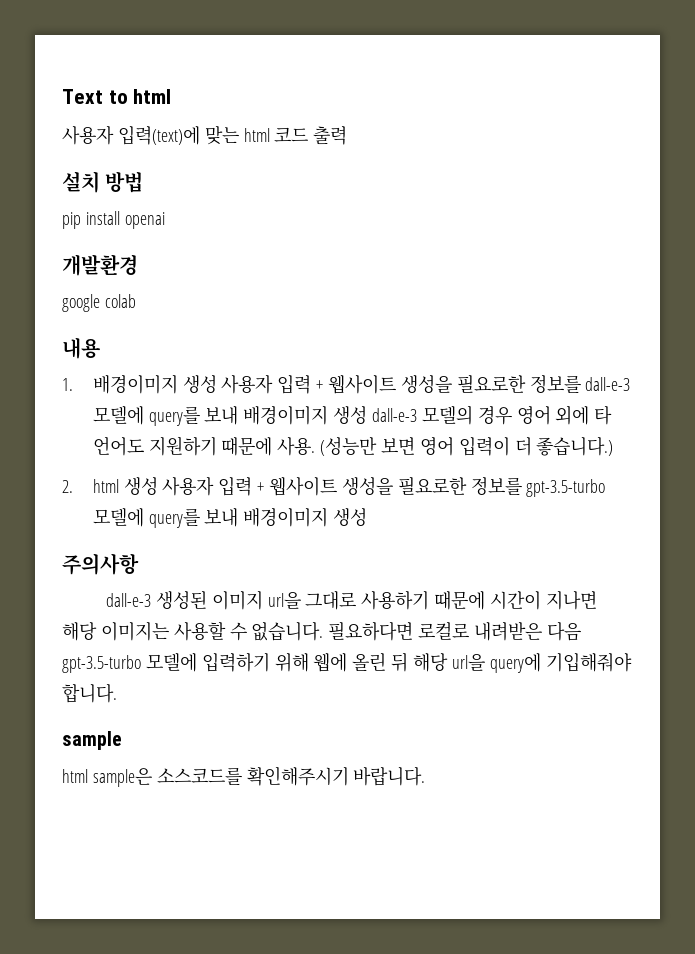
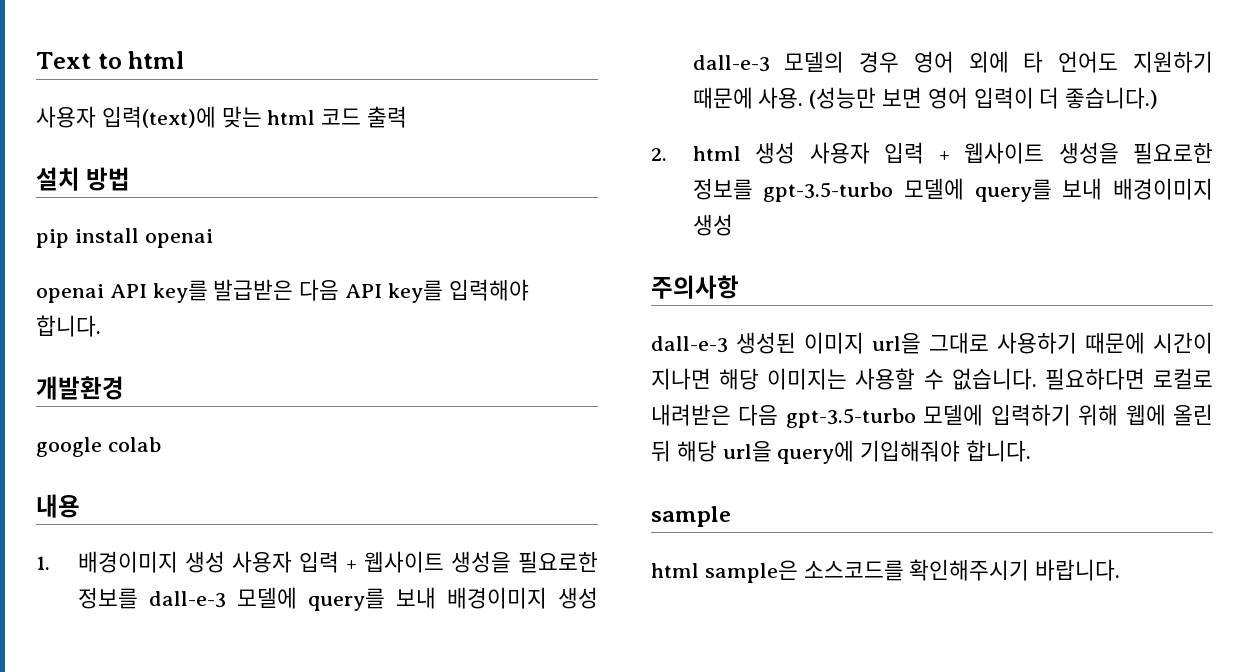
(165, 220) none -> [36,279,529,303] [36,315,101,337] // openai API key를 발급받은 다음 API key를 입력해야 합니다.

